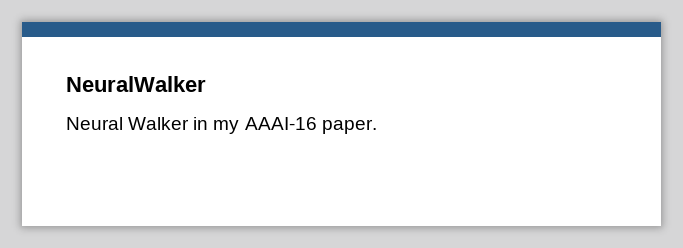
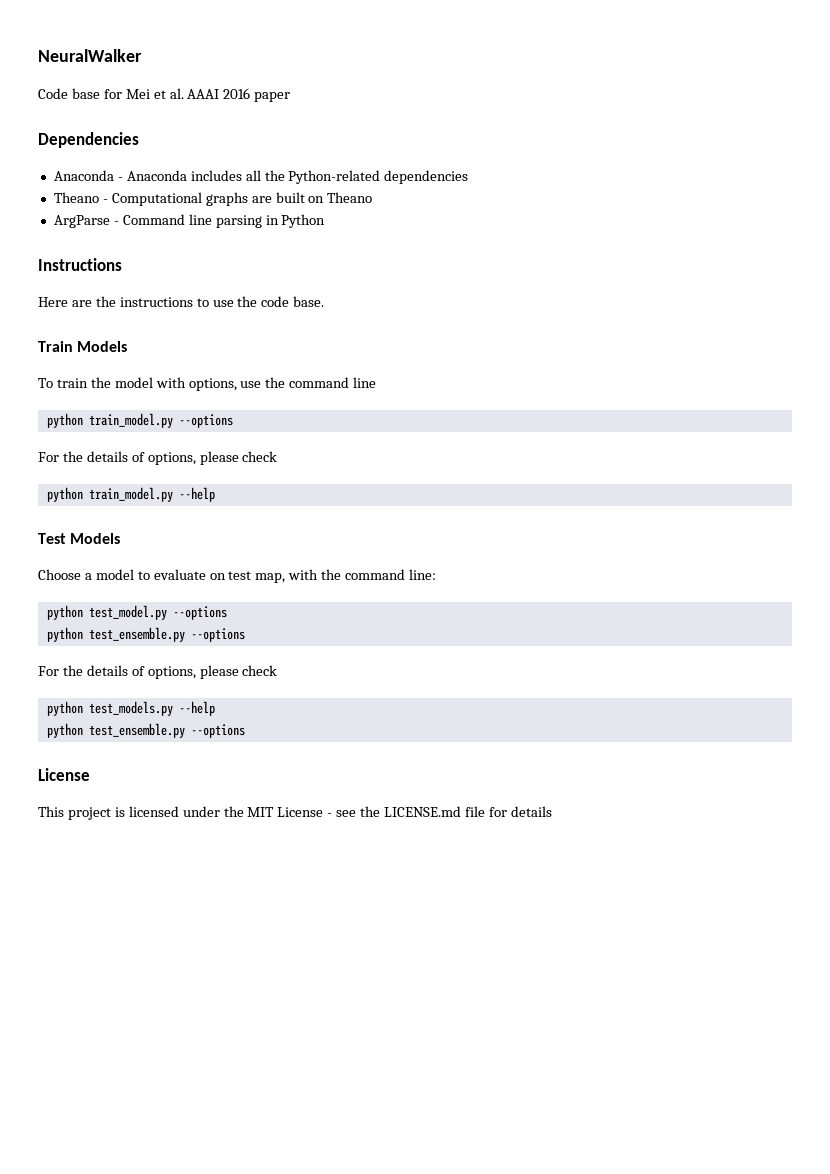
[66,117,377,134] Neural Walker in my AAAI-16 paper. -> [38,88,291,102] [38,132,139,148] [53,170,469,184] [53,192,373,206] [53,214,326,228] [38,258,122,271] [38,296,325,307] [38,341,128,352] [38,377,377,391] [46,413,233,428] [38,451,278,465] [46,487,215,502] [38,533,121,544] [38,569,437,583] [46,605,227,620] [46,627,245,642] [38,665,278,679] [46,701,215,716] [46,723,245,738] [38,768,90,781] [38,806,552,820] Code base for Mei et al. AAAI 2016 paper // Dependencies // Anaconda - Anaconda includes all the Python-related dependencies // Theano - Computational graphs are built on Theano // ArgParse - Command line parsing in Python // Instructions // Here are the instructions to use the code base. // Train Models // To train the model with options, use the command line // python train_model.py --options // For the details of options, please check // python train_model.py --help // Test Models // Choose a model to evaluate on test map, with the command line: // python test_model.py --options // python test_ensemble.py --options // For the details of options, please check // python test_models.py --help // python test_ensemble.py --options // License // This project is licensed under the MIT License - see the LICENSE.md file for details

